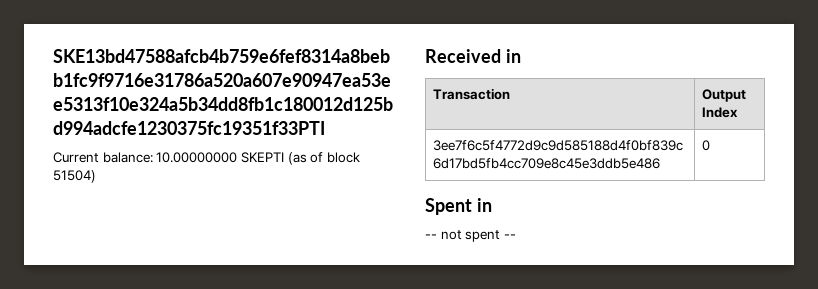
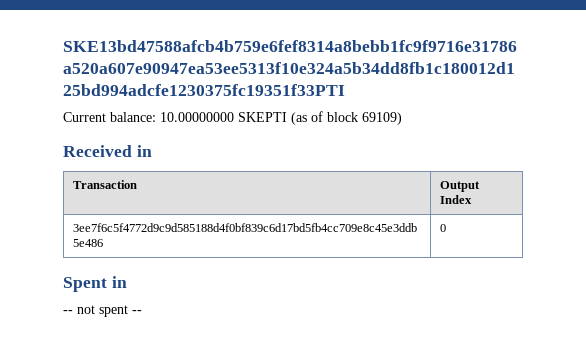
[53,170,96,183] 51504) -> [362,112,402,125] 69109)

